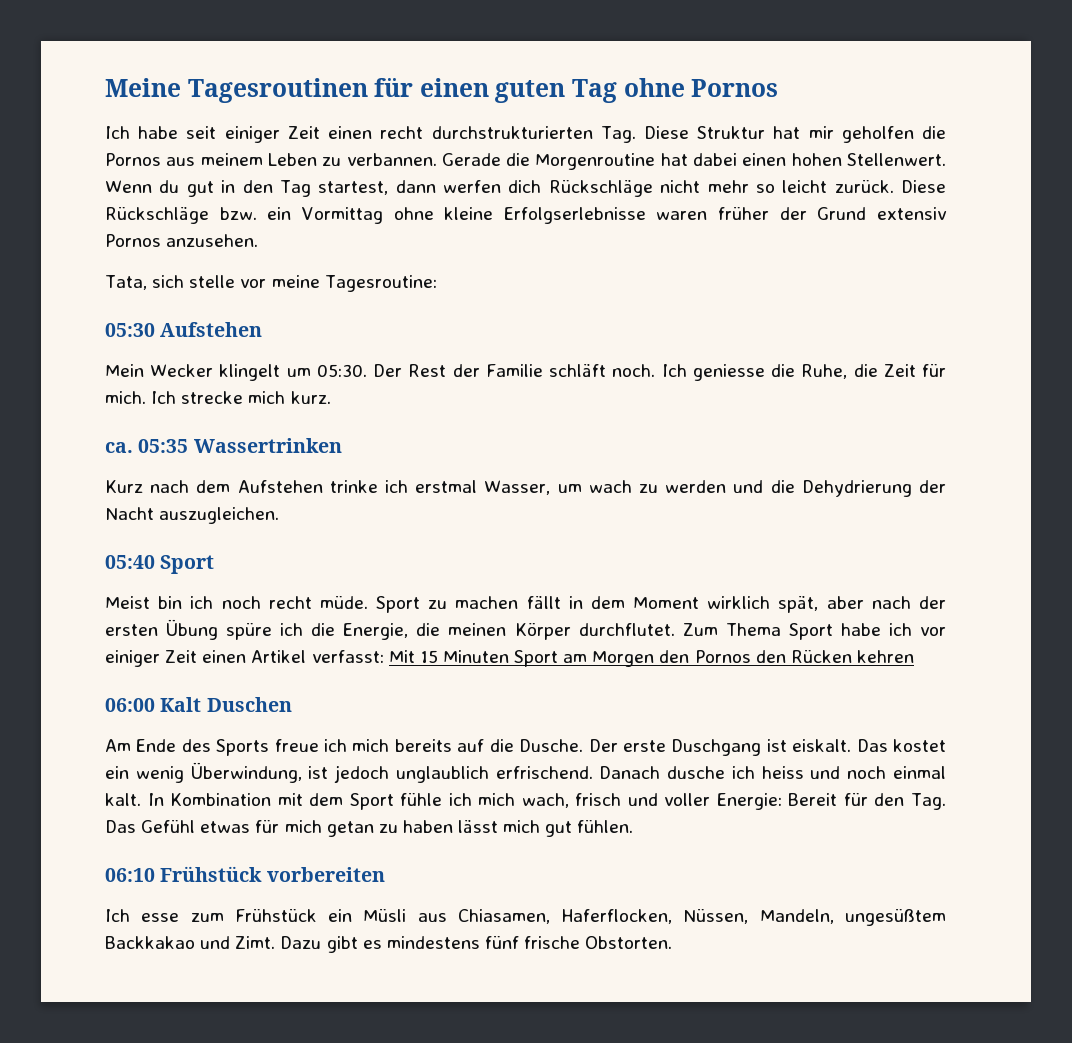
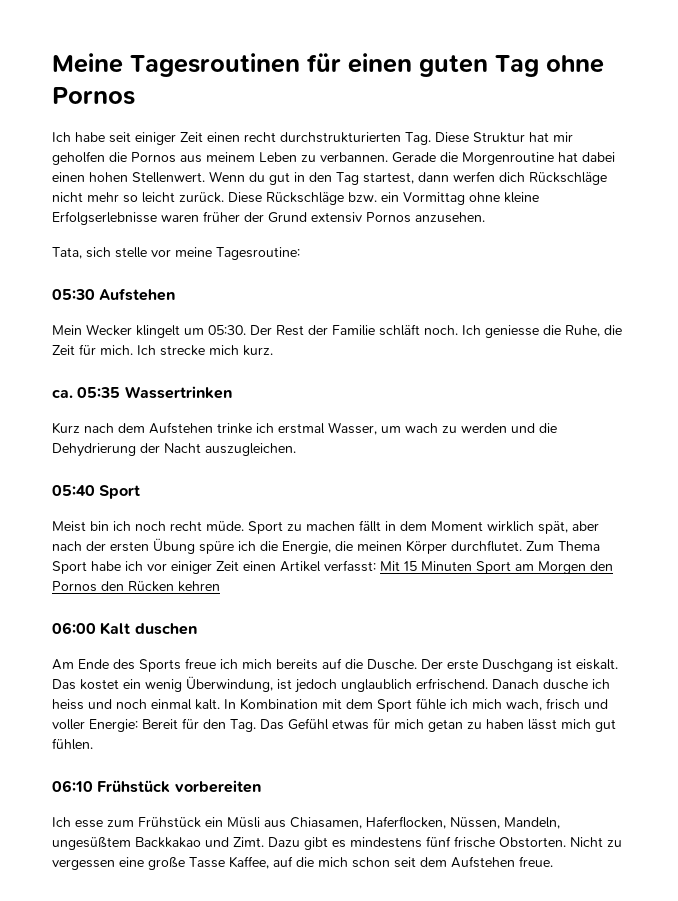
[206,697,292,712] Duschen -> [134,623,197,635] duschen
(673, 942) none -> [570,837,622,847] [52,856,553,870] Nicht zu vergessen eine große Tasse Kaffee, auf die mich schon seit dem Aufstehen freue.

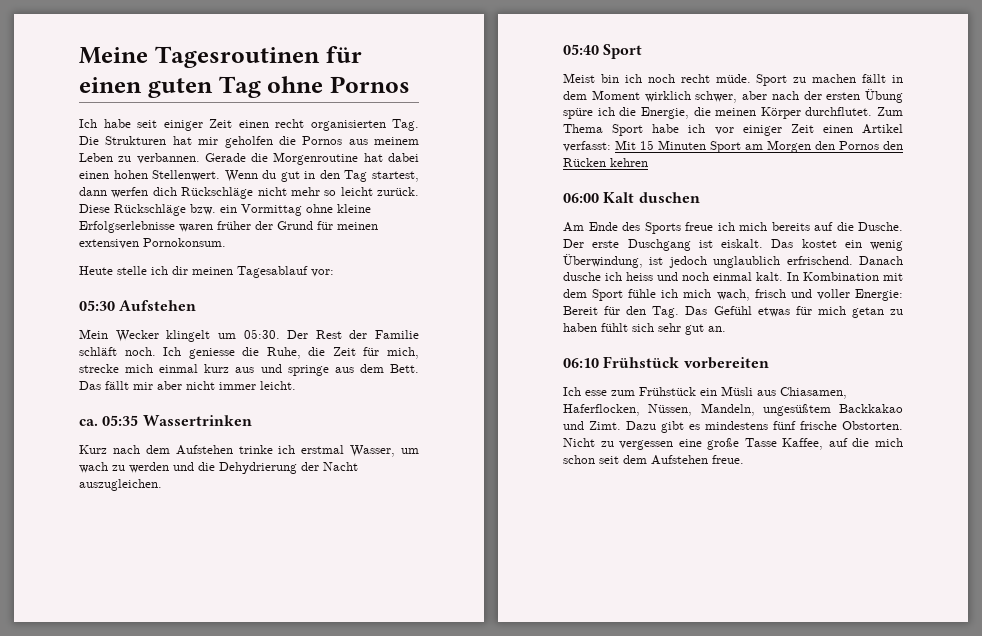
[280,132,525,145] durchstrukturierten Tag. Diese Struktur -> [310,119,419,131] [79,136,167,145] organisierten Tag. Die Strukturen
[311,212,485,223] [52,247,300,260] extensiv Pornos anzusehen. // Tata, sich stelle vor meine Tagesroutine: -> [317,221,378,230] [79,238,226,249] [79,266,334,278] für meinen extensiven Pornokonsum. // Heute stelle ich dir meinen Tagesablauf vor:
[100,345,273,356] mich. Ich strecke mich kurz. -> [386,347,419,359] [79,364,419,376] [79,381,296,390] mich, strecke mich einmal kurz aus und springe aus dem Bett. Das fällt mir aber nicht immer leicht.
[538,521,568,534] spät, -> [695,91,738,103] schwer,
[528,719,616,732] [52,738,93,750] lässt mich gut fühlen. -> [601,323,726,335] fühlt sich sehr gut an.

